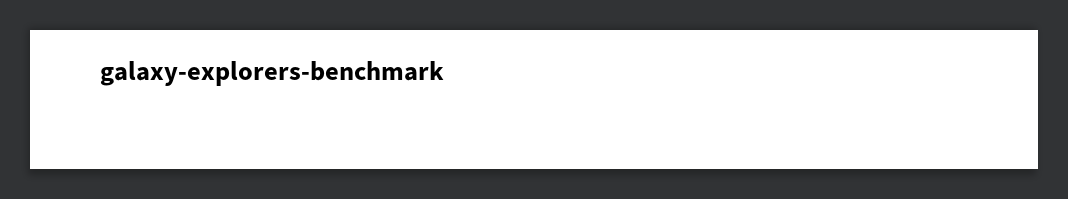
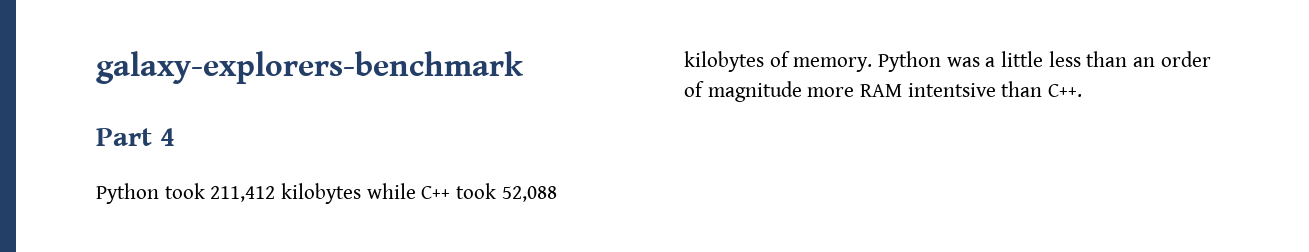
(444, 73) none -> [96,128,175,146] [96,183,557,204] [684,51,1211,72] [684,81,1083,102] // Part 4 // Python took 211,412 kilobytes while C++ took 52,088 kilobytes of memory. Python was a little less than an order of magnitude more RAM intentsive than C++.

